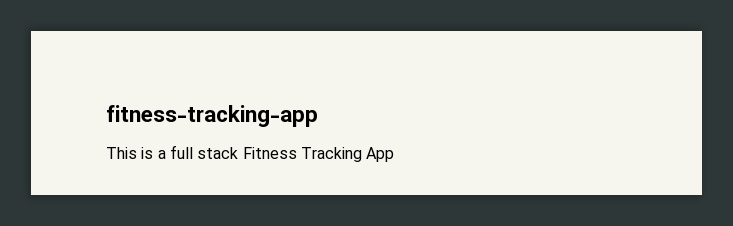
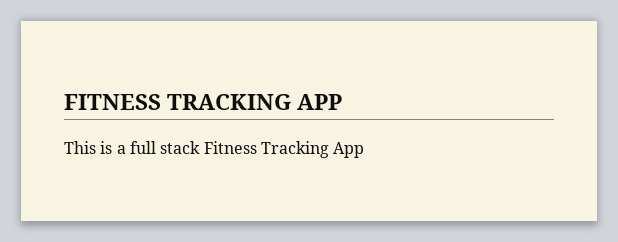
[106,105,318,127] fitness-tracking-app -> [64,94,343,110] FITNESS TRACKING APP

